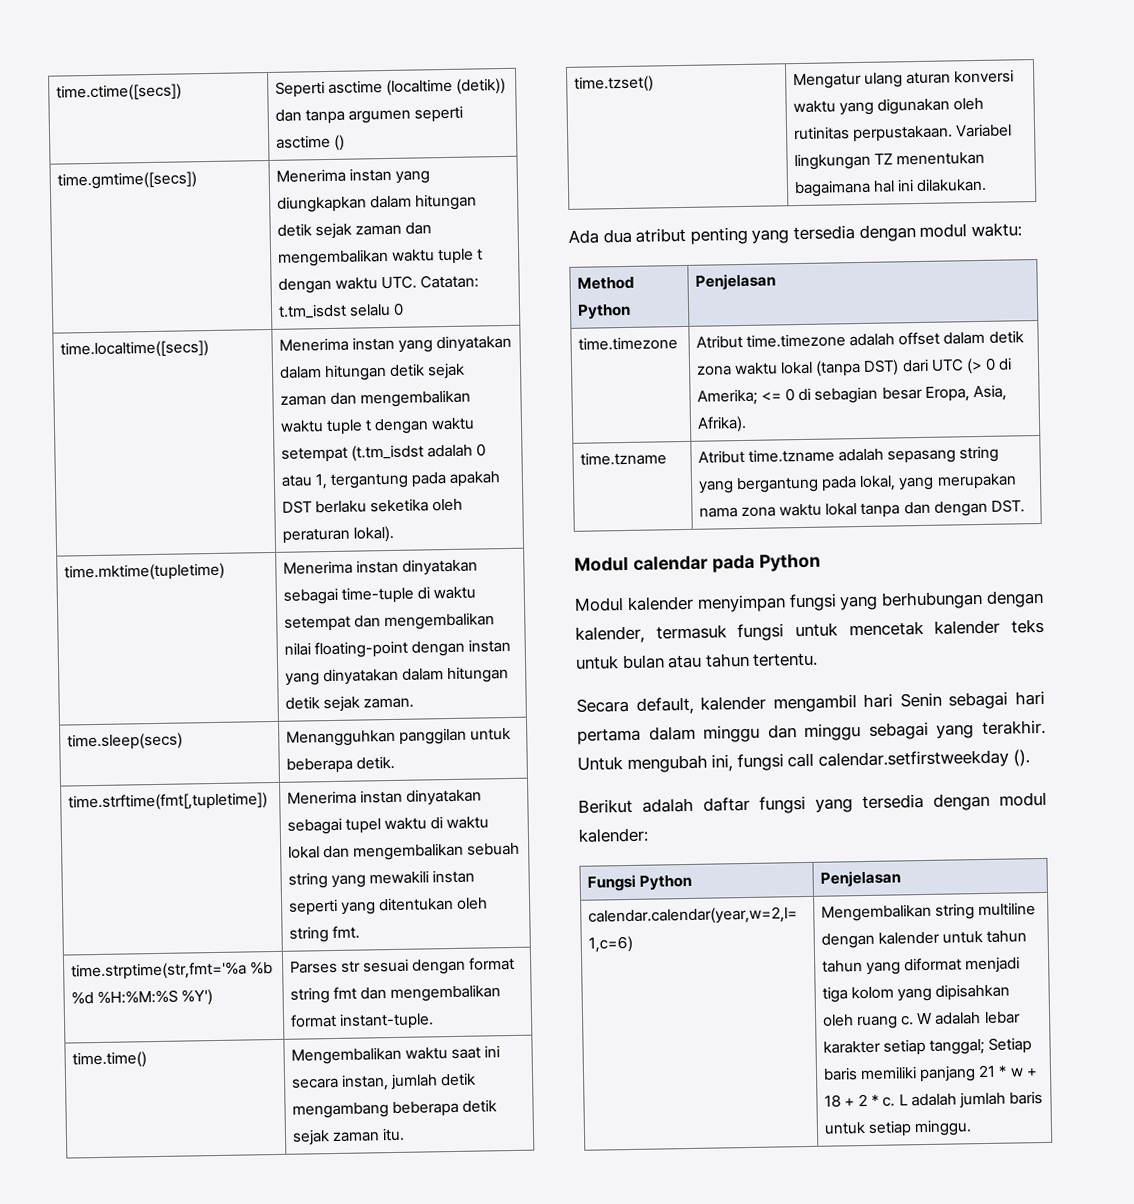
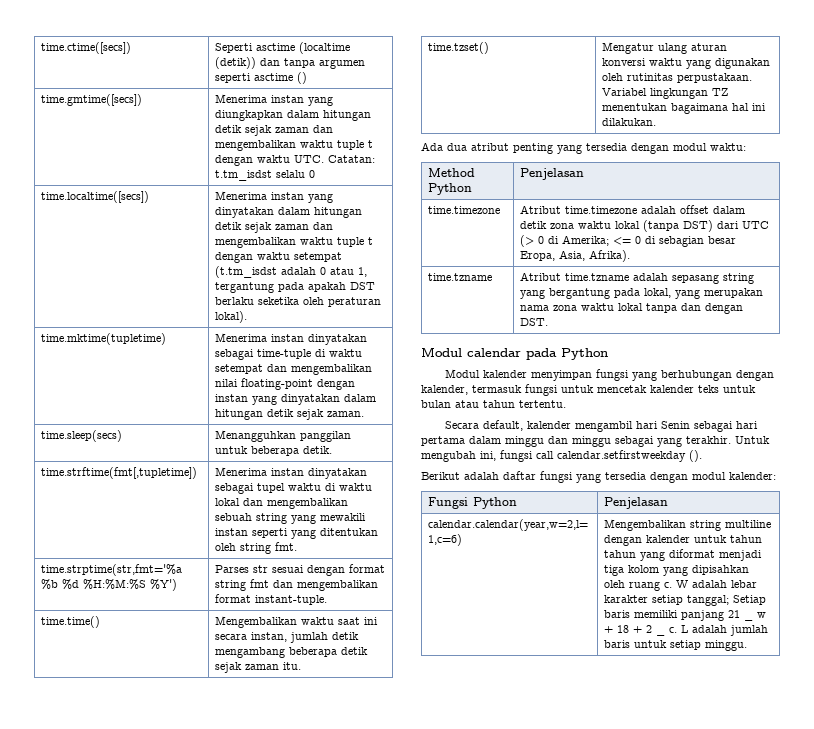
[998,1065,1008,1077] * -> [744,618,754,621] _
[871,1094,880,1106] * -> [656,633,666,636] _

